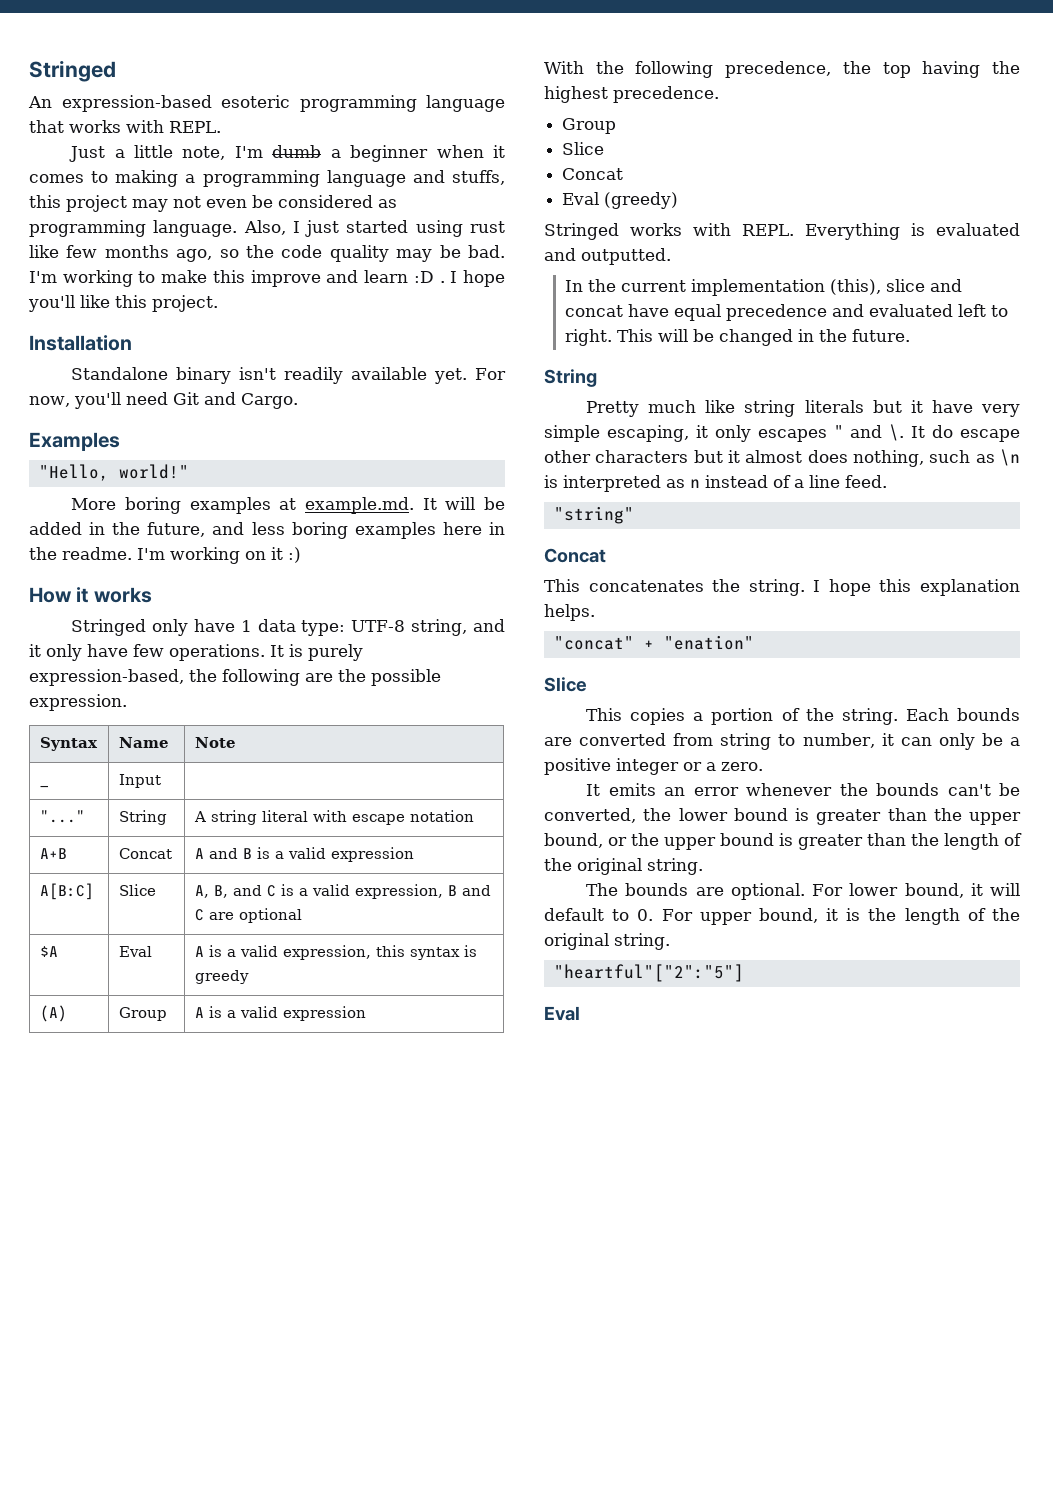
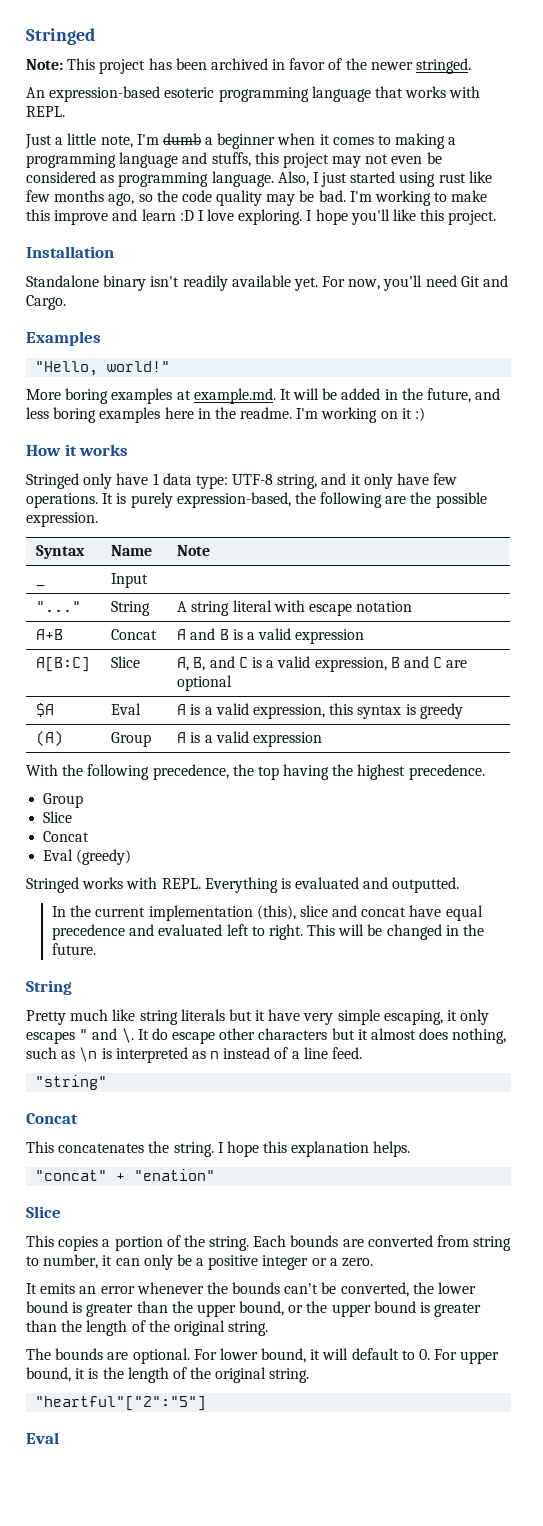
[29,60,116,82] Stringed -> [26,28,95,45] [26,58,472,74] Stringed // Note: This project has been archived in favor of the newer stringed.
[439,281,445,283] . -> [197,209,303,225] I love exploring.

